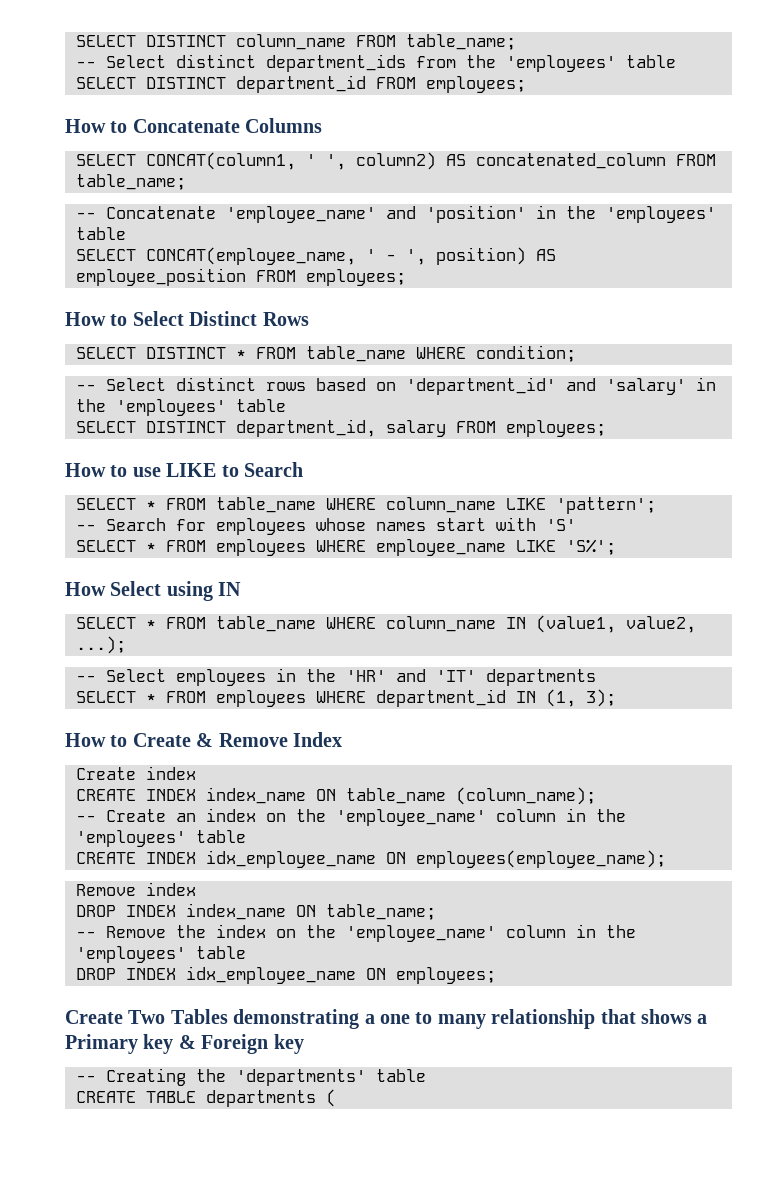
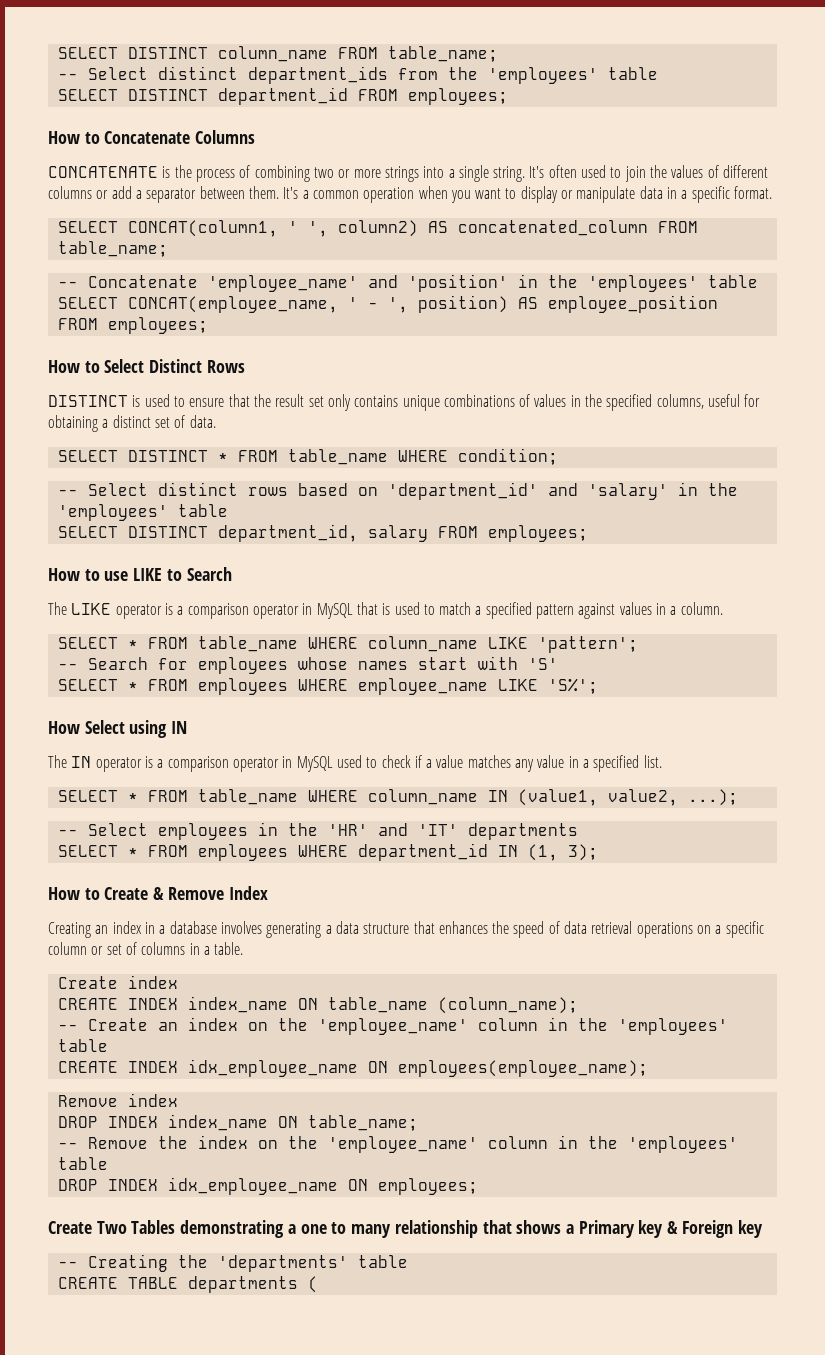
(323, 125) none -> [48,165,769,182] [48,186,773,203] // CONCATENATE is the process of combining two or more strings into a single string. It's often used to join the values of different columns or add a separator between them. It's a common operation when you want to display or manipulate data in a specific format.
(309, 319) none -> [48,394,761,411] [48,415,216,432] // DISTINCT is used to ensure that the result set only contains unique combinations of values in the specified columns, useful for obtaining a distinct set of data.
(303, 469) none -> [48,602,723,619] // The LIKE operator is a comparison operator in MySQL that is used to match a specified pattern against values in a column.
(242, 589) none -> [48,755,662,772] // The IN operator is a comparison operator in MySQL used to check if a value matches any value in a specified list.
(342, 739) none -> [48,921,764,938] [48,942,244,955] // Creating an index in a database involves generating a data structure that enhances the speed of data retrieval operations on a specific column or set of columns in a table.

